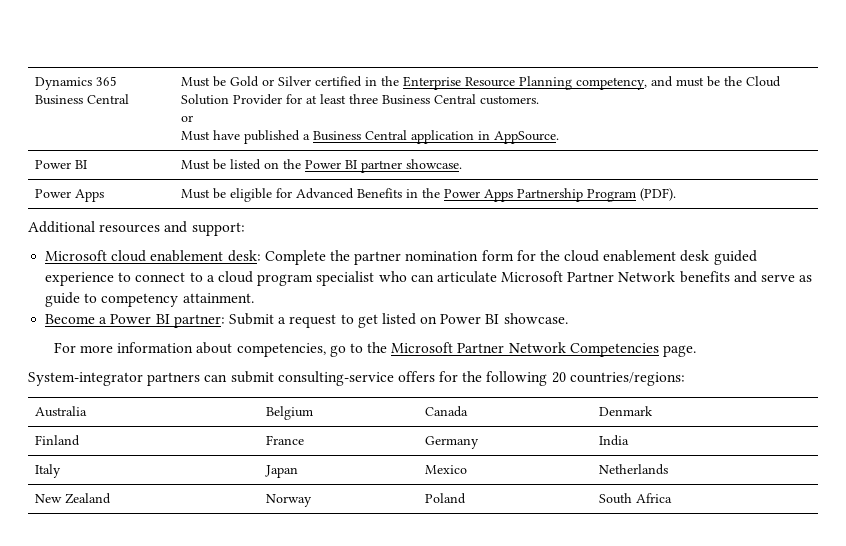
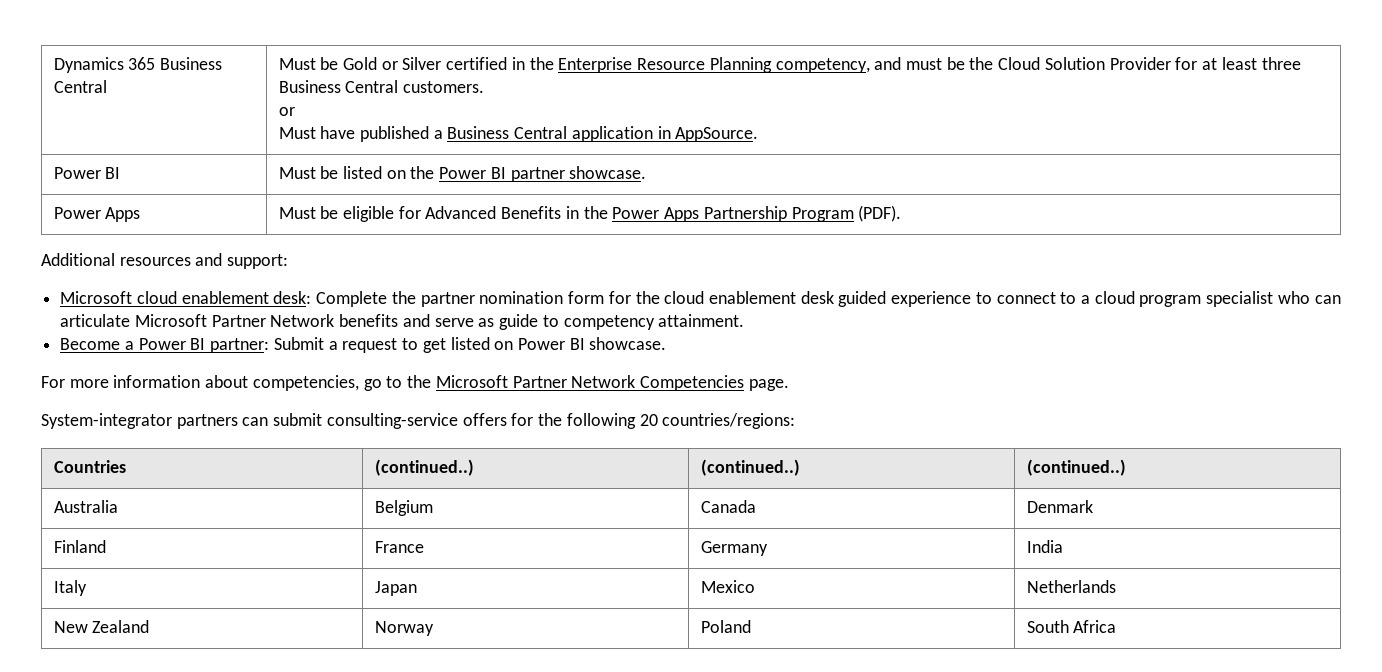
(685, 379) none -> [53,460,126,473] [374,459,474,476] [700,459,800,476] [1026,459,1126,476] // Countries | (continued..) | (continued..) | (continued..)

